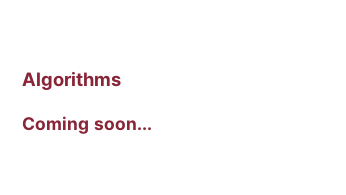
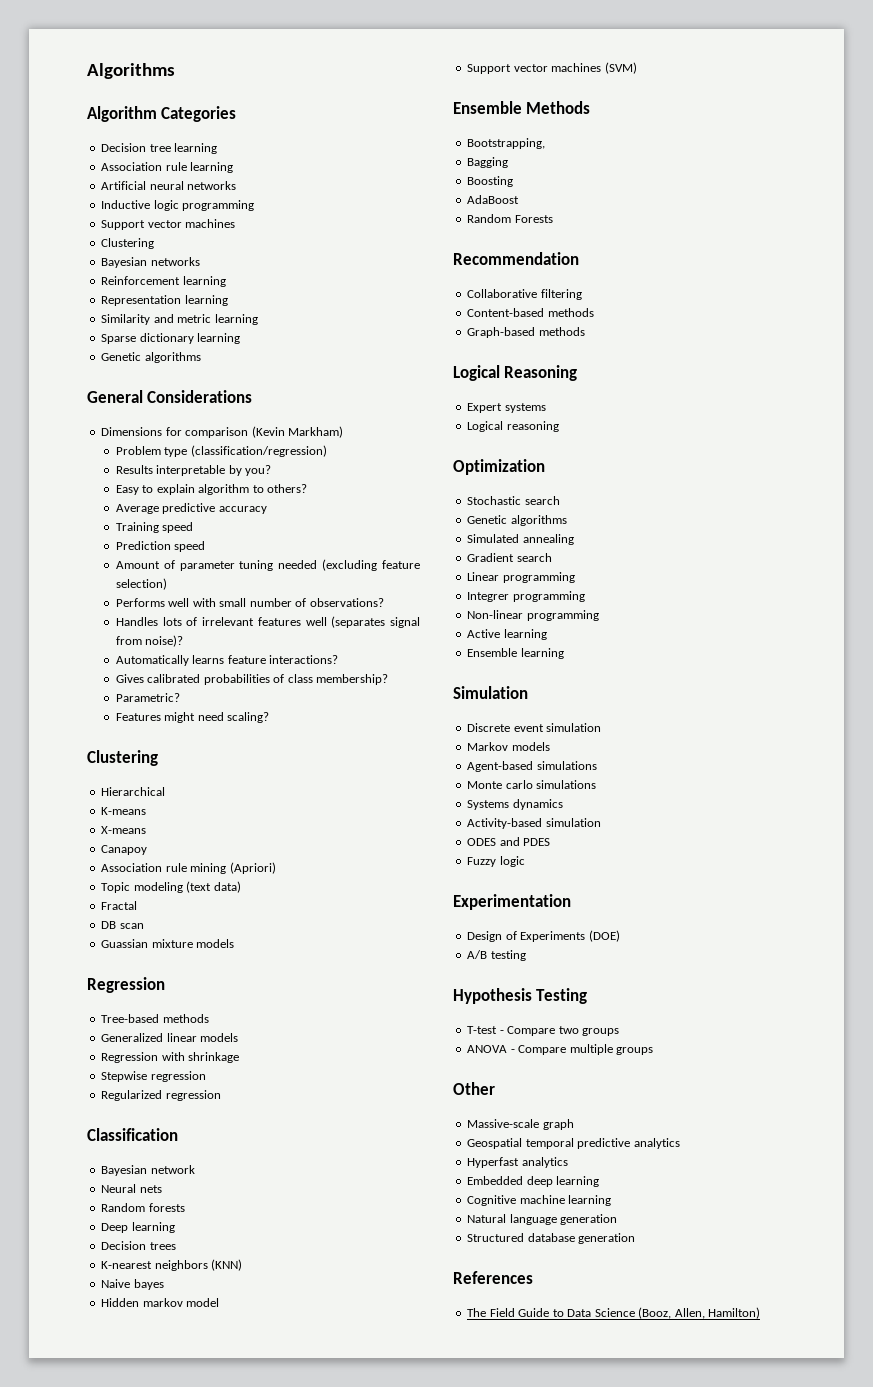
[22,116,152,134] Coming soon... -> [87,106,237,122] [101,143,218,154] [101,162,234,173] [101,181,237,190] [101,200,255,211] [101,219,236,230] [101,238,155,249] [101,257,200,268] [101,276,226,287] [101,295,228,306] [101,314,258,325] [101,333,241,344] [101,352,201,363] [87,390,253,403] [101,426,344,438] [115,445,327,457] [115,465,272,476] [115,484,308,495] [115,503,267,514] [115,522,194,533] [115,541,206,552] [115,559,420,571] [115,578,167,590] [115,598,384,607] [115,616,421,628] [115,635,184,647] [115,655,339,666] [115,674,389,685] [115,693,180,702] [115,712,270,723] [87,750,158,766] [101,787,166,796] [101,807,147,815] [101,826,147,834] [101,845,148,855] [101,862,276,874] [101,881,241,893] [101,901,138,910] [101,921,144,929] [101,939,235,948] [87,977,165,993] [101,1014,209,1023] [101,1033,239,1042] [101,1052,240,1063] [101,1071,206,1082] [101,1090,221,1101] [87,1128,178,1141] [101,1165,195,1176] [101,1184,162,1193] [101,1203,185,1212] [101,1222,175,1233] [101,1241,176,1250] [101,1259,243,1271] [101,1279,164,1290] [101,1298,220,1307] [467,62,637,74] [453,101,591,114] [467,138,546,149] [467,157,509,168] [467,176,514,187] [467,195,520,204] [467,214,553,223] [453,252,579,265] [467,289,582,300] [467,308,594,317] [467,327,585,338] [453,365,578,381] [467,403,546,413] [467,421,559,432] [453,459,545,475] [467,496,560,505] [467,515,567,526] [467,534,574,545] [467,553,552,562] [467,572,575,583] [467,591,585,602] [467,610,599,621] [467,629,547,640] [467,648,564,659] [453,686,528,699] [467,723,602,732] [467,742,550,751] [467,761,597,772] [467,780,597,789] [467,799,563,810] [467,818,601,829] [467,837,551,846] [467,856,525,867] [453,894,571,910] [467,930,620,942] [467,950,526,961] [453,988,588,1004] [467,1026,620,1036] [467,1044,654,1055] [453,1082,495,1095] [467,1119,574,1130] [467,1138,680,1149] [467,1157,568,1168] [467,1176,600,1187] [467,1195,612,1206] [467,1214,618,1225] [467,1233,636,1244] [453,1271,533,1284] [467,1307,761,1319] Algorithm Categories // Decision tree learning // Association rule learning // Artificial neural networks // Inductive logic programming // Support vector machines // Clustering // Bayesian networks // Reinforcement learning // Representation learning // Similarity and metric learning // Sparse dictionary learning // Genetic algorithms // General Considerations // Dimensions for comparison (Kevin Markham) // Problem type (classification/regression) // Results interpretable by you? // Easy to explain algorithm to others? // Average predictive accuracy // Training speed // Prediction speed // Amount of parameter tuning needed (excluding feature selection) // Performs well with small number of observations? // Handles lots of irrelevant features well (separates signal from noise)? // Automatically learns feature interactions? // Gives calibrated probabilities of class membership? // Parametric? // Features might need scaling? // Clustering // Hierarchical // K-means // X-means // Canapoy // Association rule mining (Apriori) // Topic modeling (text data) // Fractal // DB scan // Guassian mixture models // Regression // Tree-based methods // Generalized linear models // Regression with shrinkage // Stepwise regression // Regularized regression // Classification // Bayesian network // Neural nets // Random forests // Deep learning // Decision trees // K-nearest neighbors (KNN) // Naive bayes // Hidden markov model // Support vector machines (SVM) // Ensemble Methods // Bootstrapping, // Bagging // Boosting // AdaBoost // Random Forests // Recommendation // Collaborative filtering // Content-based methods // Graph-based methods // Logical Reasoning // Expert systems // Logical reasoning // Optimization // Stochastic search // Genetic algorithms // Simulated annealing // Gradient search // Linear programming // Integrer programming // Non-linear programming // Active learning // Ensemble learning // Simulation // Discrete event simulation // Markov models // Agent-based simulations // Monte carlo simulations // Systems dynamics // Activity-based simulation // ODES and PDES // Fuzzy logic // Experimentation // Design of Experiments (DOE) // A/B testing // Hypothesis Testing // T-test - Compare two groups // ANOVA - Compare multiple groups // Other // Massive-scale graph // Geospatial temporal predictive analytics // Hyperfast analytics // Embedded deep learning // Cognitive machine learning // Natural language generation // Structured database generation // References // The Field Guide to Data Science (Booz, Allen, Hamilton)

